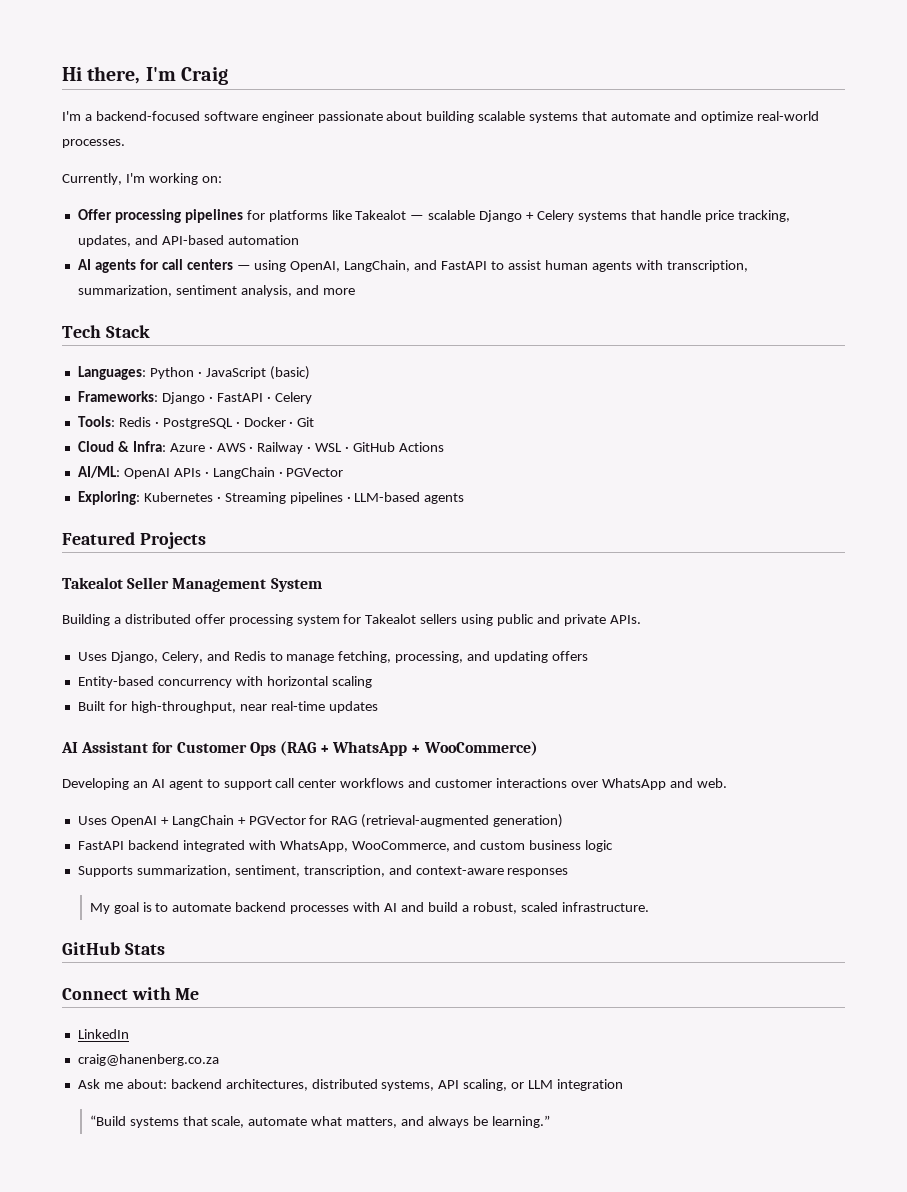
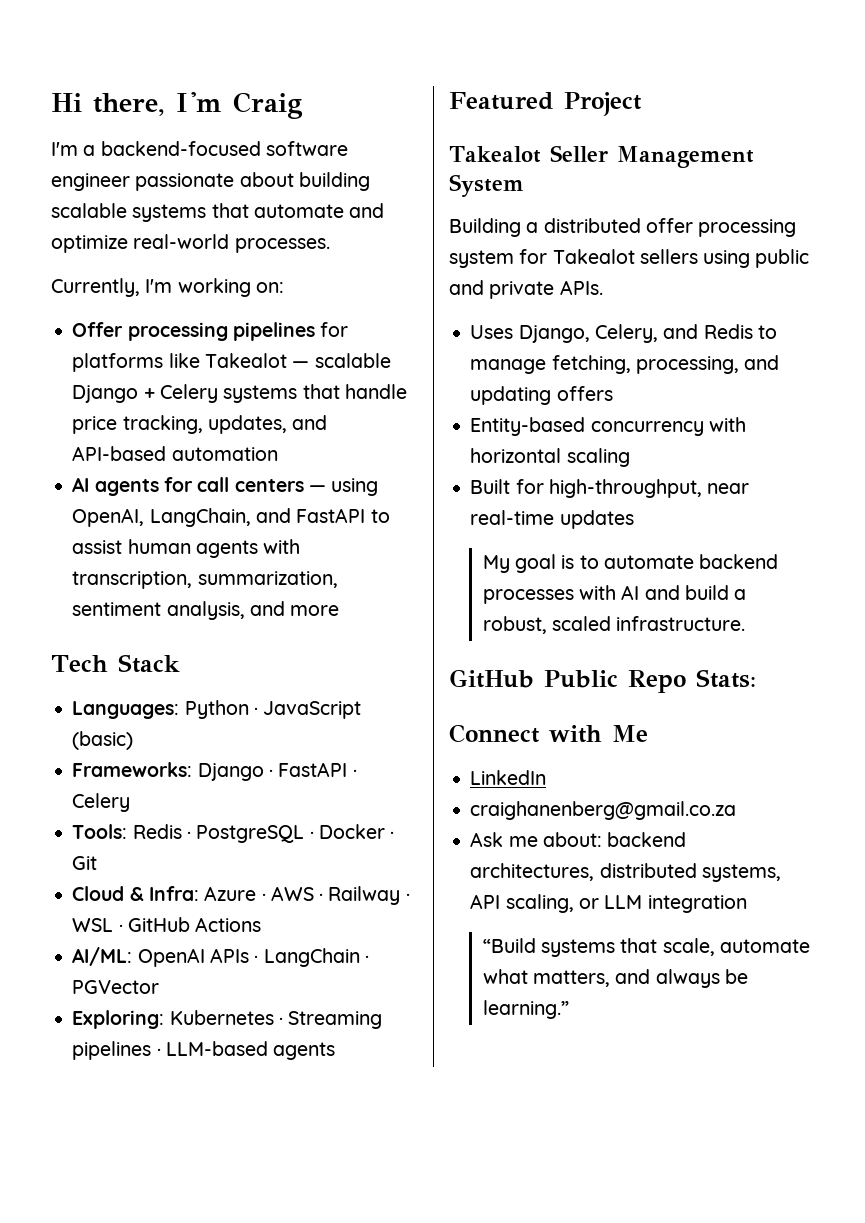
[139,532,206,549] Projects -> [564,92,642,116] Project
[61,741,538,756] [62,778,727,790] [77,814,564,828] [77,840,614,852] [77,865,569,877] // AI Assistant for Customer Ops (RAG + WhatsApp + WooCommerce) // Developing an AI agent to support call center workflows and customer interactions over WhatsApp and web. // Uses OpenAI + LangChain + PGVector for RAG (retrieval-augmented generation) // FastAPI backend integrated with WhatsApp, WooCommerce, and custom business logic // Supports summarization, sentiment, transcription, and context-aware responses -> (634, 519) none
[124,943,165,955] Stats -> [544,669,756,693] Public Repo Stats:
[77,1054,219,1066] craig@hanenberg.co.za -> [470,801,737,820] craighanenberg@gmail.co.za

